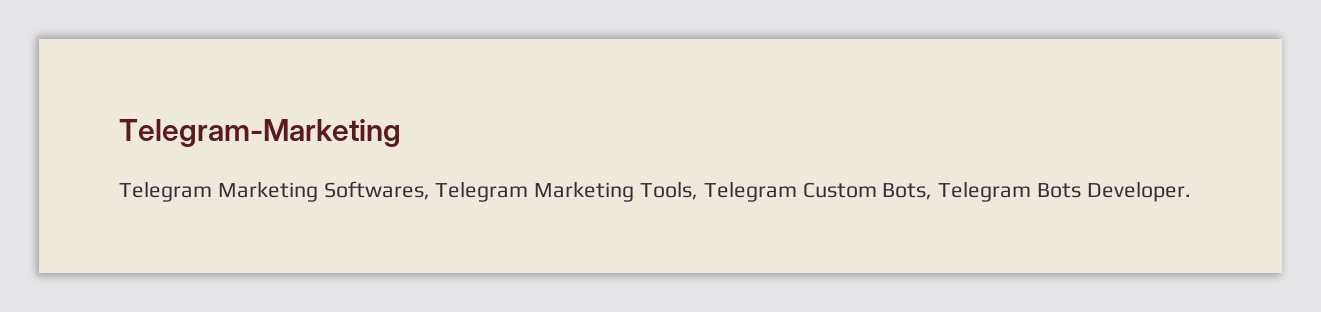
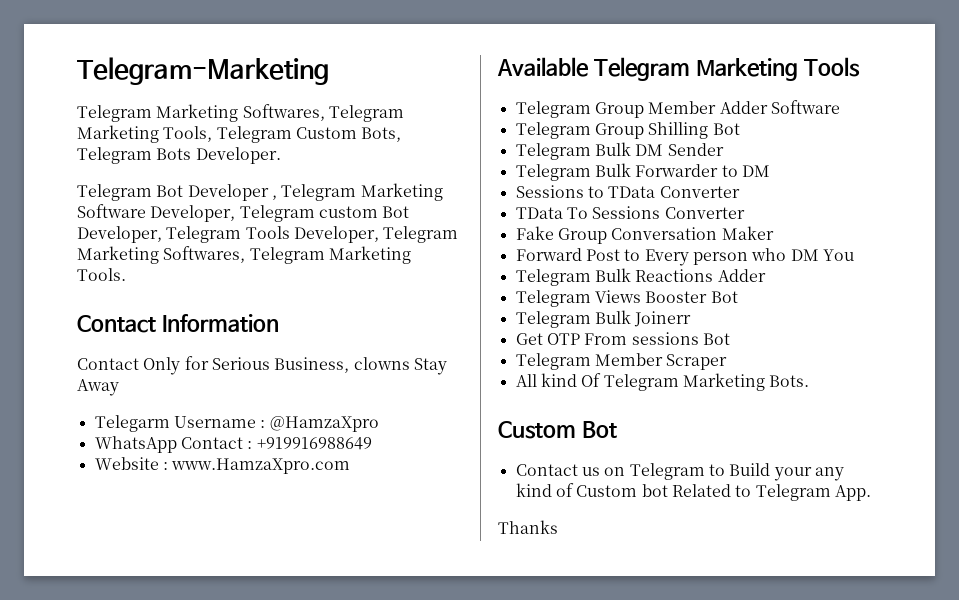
(1191, 191) none -> [77,183,443,201] [77,204,410,222] [77,226,459,243] [77,246,411,264] [77,268,126,281] [77,314,279,333] [77,356,447,375] [77,379,119,396] [94,415,379,432] [94,436,372,453] [94,457,351,474] [497,57,860,81] [515,100,840,118] [515,122,740,139] [515,142,724,160] [515,163,770,181] [515,185,740,198] [515,206,745,219] [515,226,774,244] [515,248,854,266] [515,268,766,286] [515,290,738,307] [515,310,692,328] [515,332,730,345] [515,353,728,370] [515,373,810,391] [498,421,617,439] [515,463,844,481] [515,483,871,501] [498,520,558,534] // Telegram Bot Developer , Telegram Marketing Software Developer, Telegram custom Bot Developer, Telegram Tools Developer, Telegram Marketing Softwares, Telegram Marketing Tools. // Contact Information // Contact Only for Serious Business, clowns Stay Away // Telegarm Username : @HamzaXpro // WhatsApp Contact : +919916988649 // Website : www.HamzaXpro.com // Available Telegram Marketing Tools // Telegram Group Member Adder Software // Telegram Group Shilling Bot // Telegram Bulk DM Sender // Telegram Bulk Forwarder to DM // Sessions to TData Converter // TData To Sessions Converter // Fake Group Conversation Maker // Forward Post to Every person who DM You // Telegram Bulk Reactions Adder // Telegram Views Booster Bot // Telegram Bulk Joinerr // Get OTP From sessions Bot // Telegram Member Scraper // All kind Of Telegram Marketing Bots. // Custom Bot // Contact us on Telegram to Build your any kind of Custom bot Related to Telegram App. // Thanks

